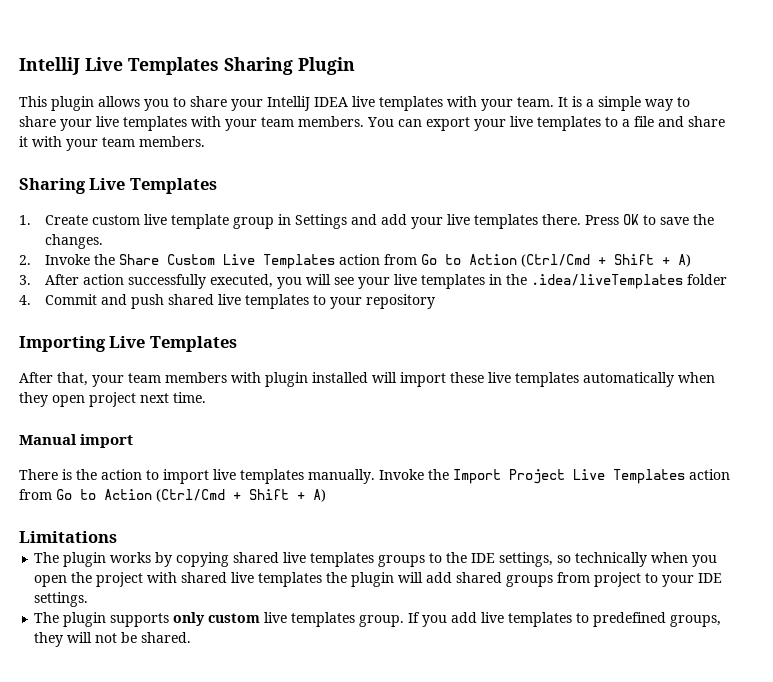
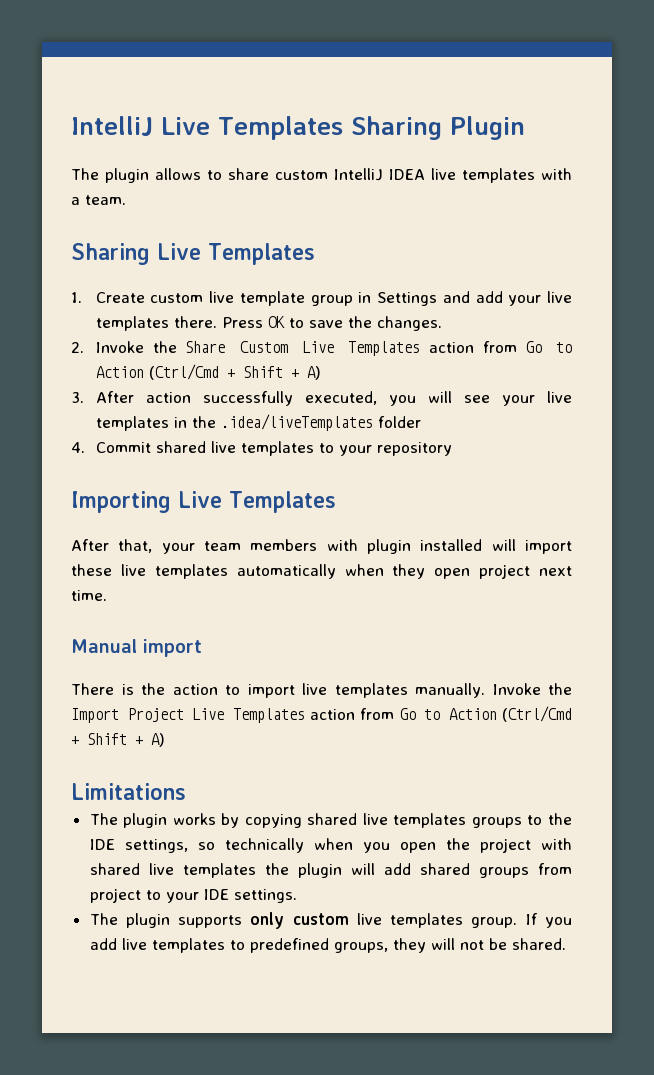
[19,96,47,107] This -> [71,168,99,180] The
[144,96,263,111] you to share your -> [207,168,328,180] to share custom
[481,99,513,111] your -> [71,197,80,205] a
[558,96,690,111] [19,116,725,131] [19,136,205,151] It is a simple way to share your live templates with your team members. You can export your live templates to a file and share it with your team members. -> (126, 200) none
[101,294,165,309] and push -> (151, 447) none

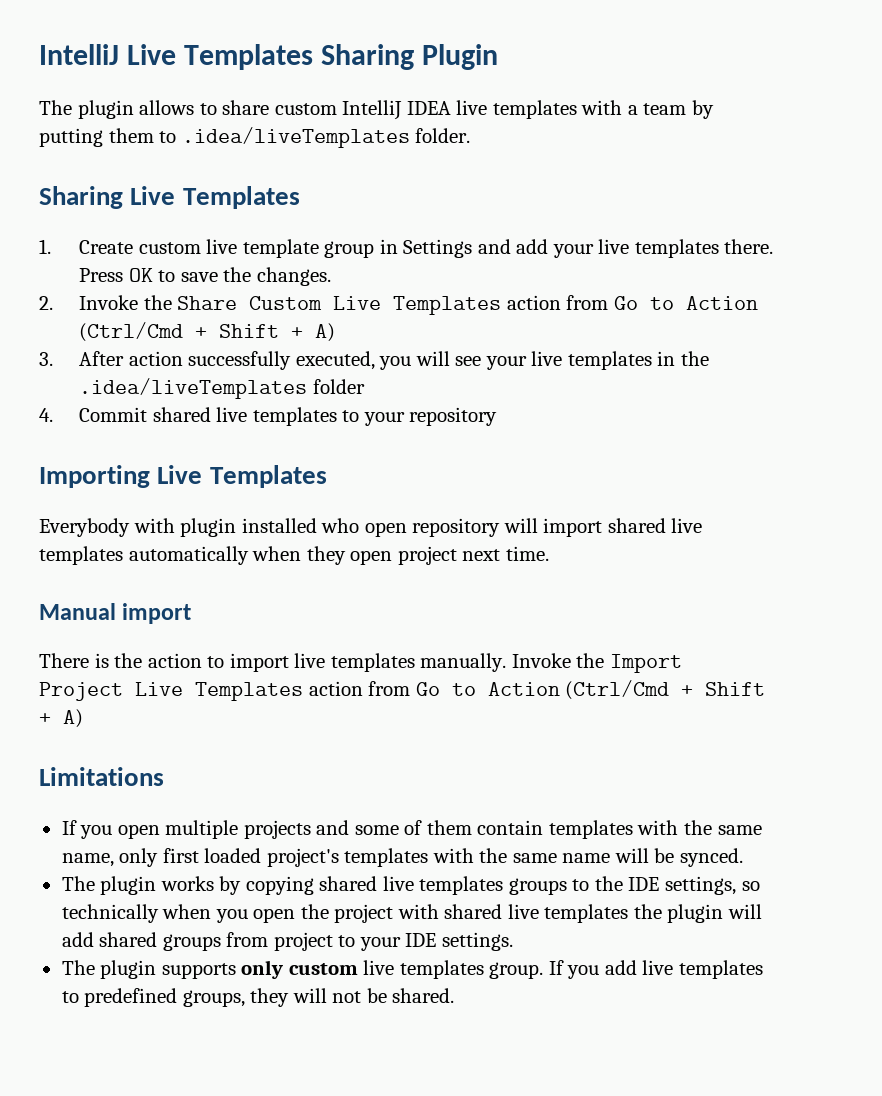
[85,195,126,205] team. -> [643,100,714,119] [39,127,471,148] team by putting them to .idea/liveTemplates folder.
[71,539,483,554] After that, your team members with plugin installed -> [39,518,501,537] Everybody with plugin installed who open repository
[71,564,112,576] these -> [607,518,666,533] shared
(186, 791) none -> [61,820,762,839] [61,848,743,867] // If you open multiple projects and some of them contain templates with the same name, only first loaded project's templates with the same name will be synced.

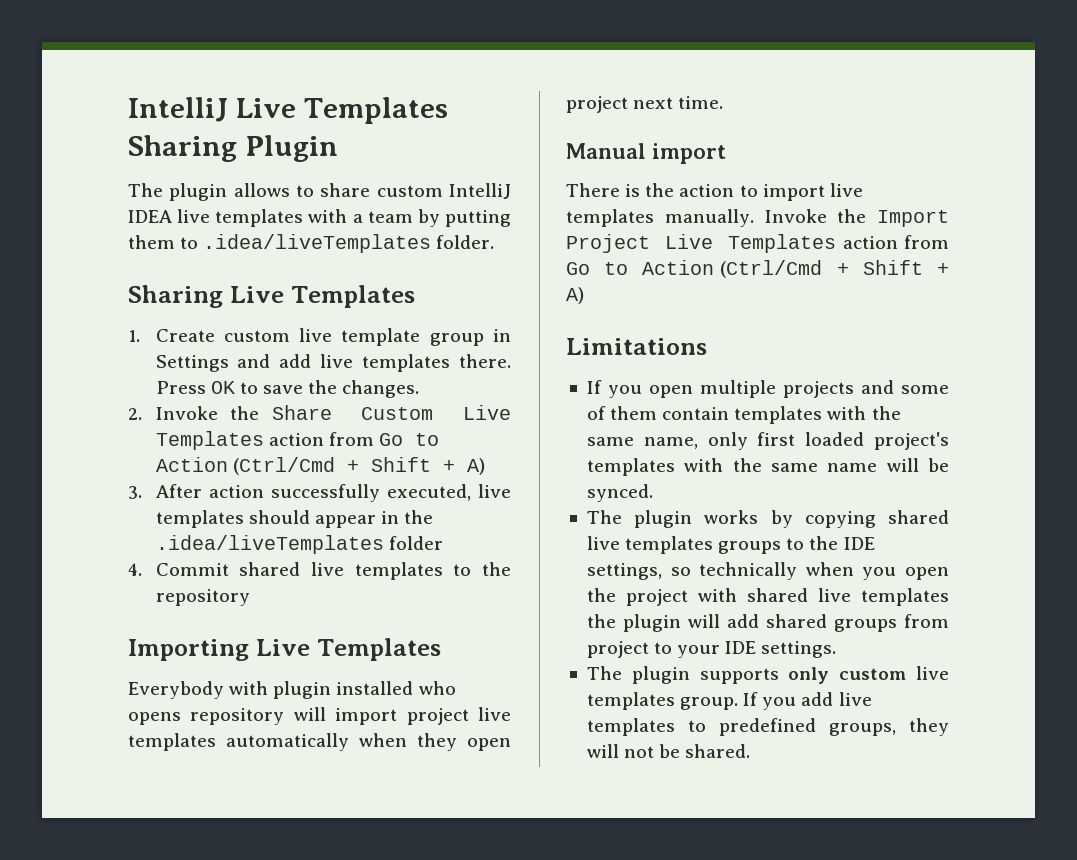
[552,244,594,258] your -> (312, 361) none
[379,351,652,370] you will see your live templates -> [478,484,512,498] [155,510,376,528] live templates should appear
[363,412,405,426] your -> [482,562,511,576] the
[364,522,407,537] open -> [128,712,181,725] opens
[607,518,666,533] shared -> [406,708,469,725] project

